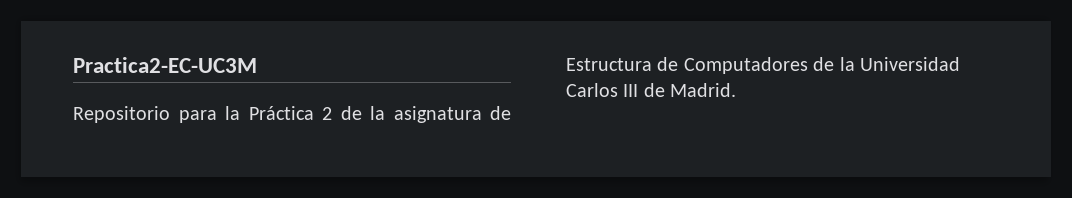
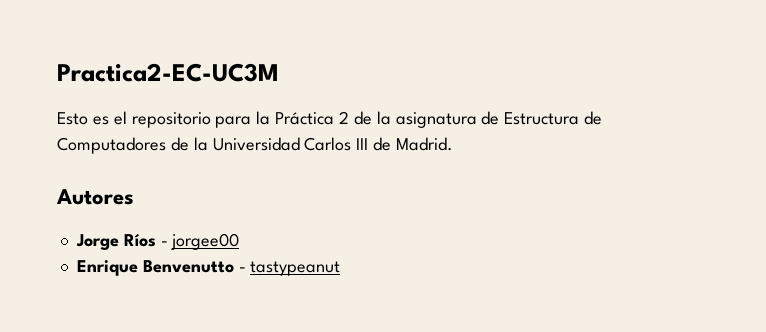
[73,106,170,123] Repositorio -> [57,111,211,128] Esto es el repositorio
(737, 90) none -> [56,189,134,205] [75,233,240,250] [76,260,341,276] // Autores // Jorge Ríos - jorgee00 // Enrique Benvenutto - tastypeanut

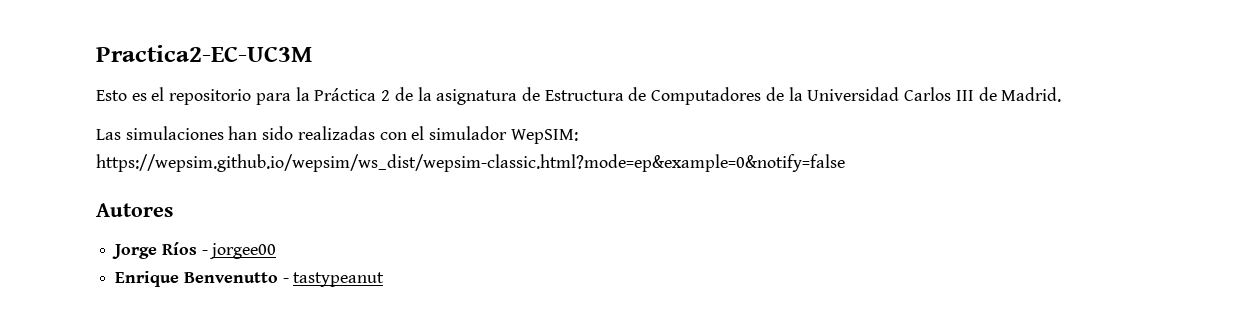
(454, 144) none -> [96,126,578,144] [96,154,845,172] // Las simulaciones han sido realizadas con el simulador WepSIM: https://wepsim.github.io/wepsim/ws_dist/wepsim-classic.html?mode=ep&example=0&notify=false

